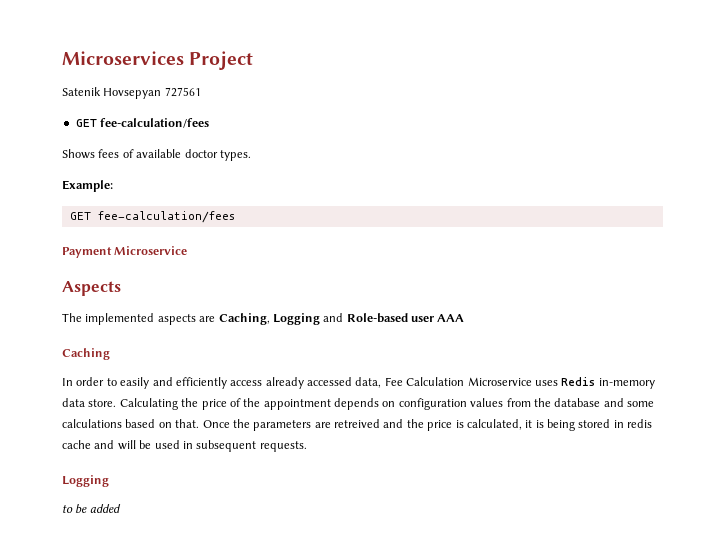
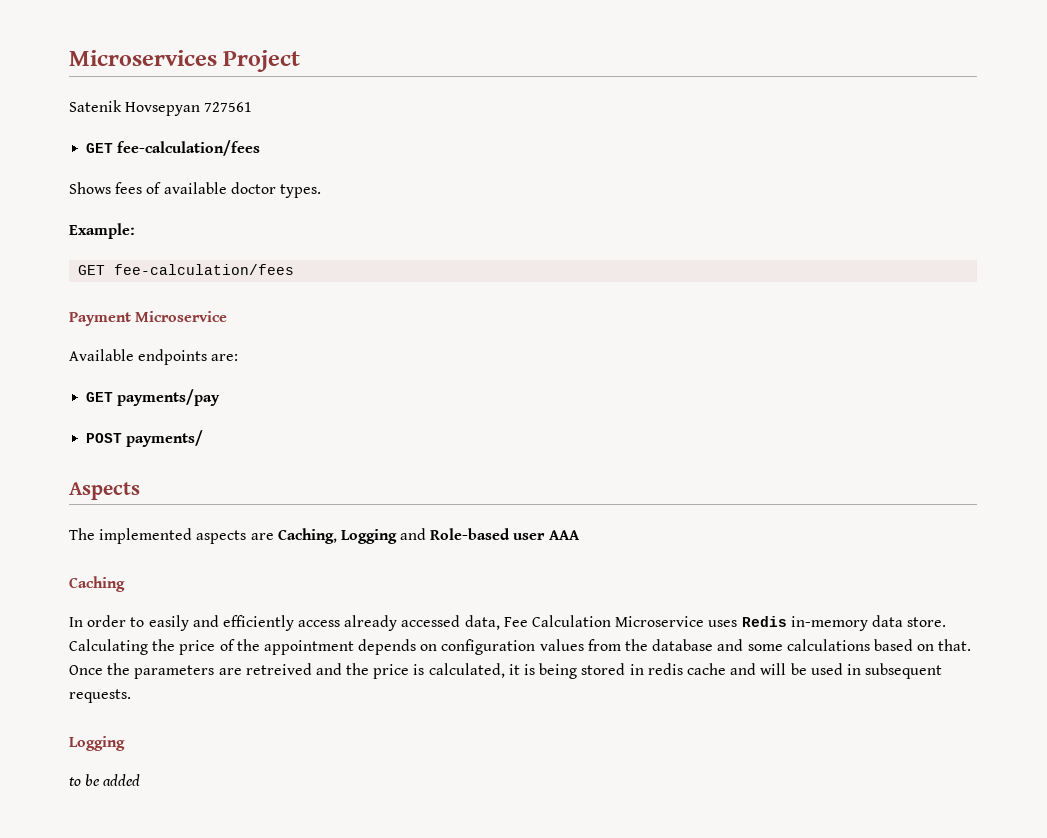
(188, 250) none -> [69,349,239,365] [86,389,221,406] [86,430,204,447] // Available endpoints are: // GET payments/pay // POST payments/

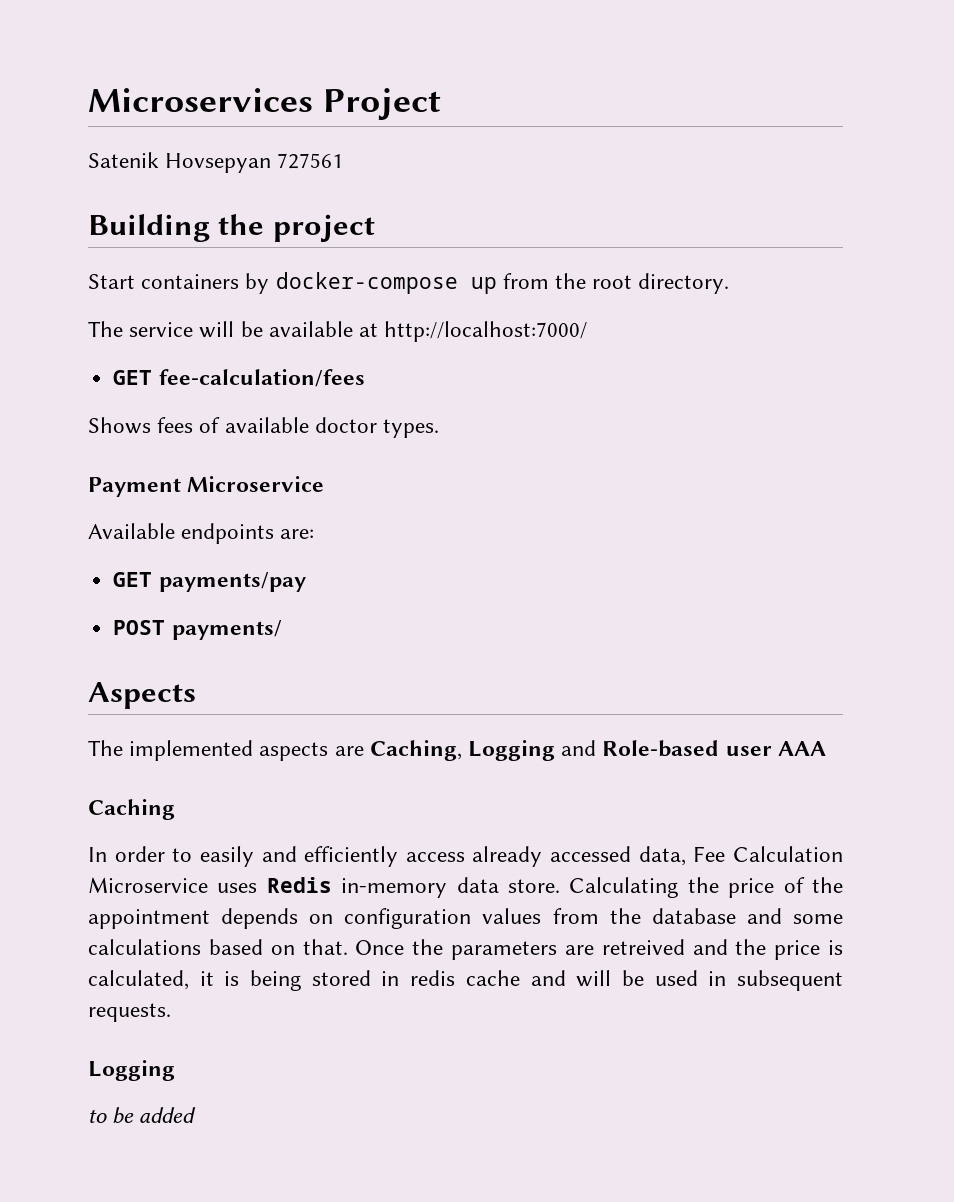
(253, 107) none -> [88,214,375,242] [88,272,730,294] [88,321,588,342] // Building the project // Start containers by docker-compose up from the root directory. // The service will be available at http://localhost:7000/
[69,223,135,239] [78,264,295,275] // Example: // GET fee-calculation/fees -> (440, 428) none

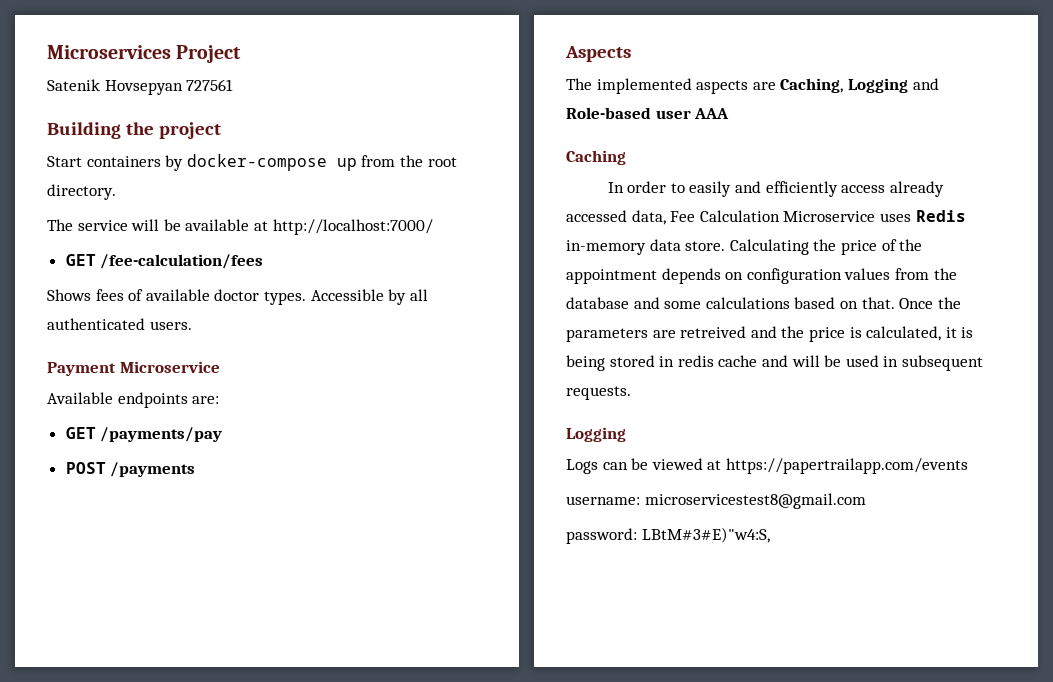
[158,369,365,387] fee-calculation/fees -> [100,254,264,269] /fee-calculation/fees
(440, 428) none -> [310,289,428,305] [47,318,192,330] Accessible by all authenticated users.
[158,572,306,592] payments/pay -> [100,427,223,442] /payments/pay
[171,620,282,640] payments/ -> [110,462,196,477] /payments
[88,1107,197,1124] to be added -> [566,458,968,474] [566,493,866,509] [566,527,770,544] Logs can be viewed at https://papertrailapp.com/events // username: microservicestest8@gmail.com // password: LBtM#3#E)"w4:S,

